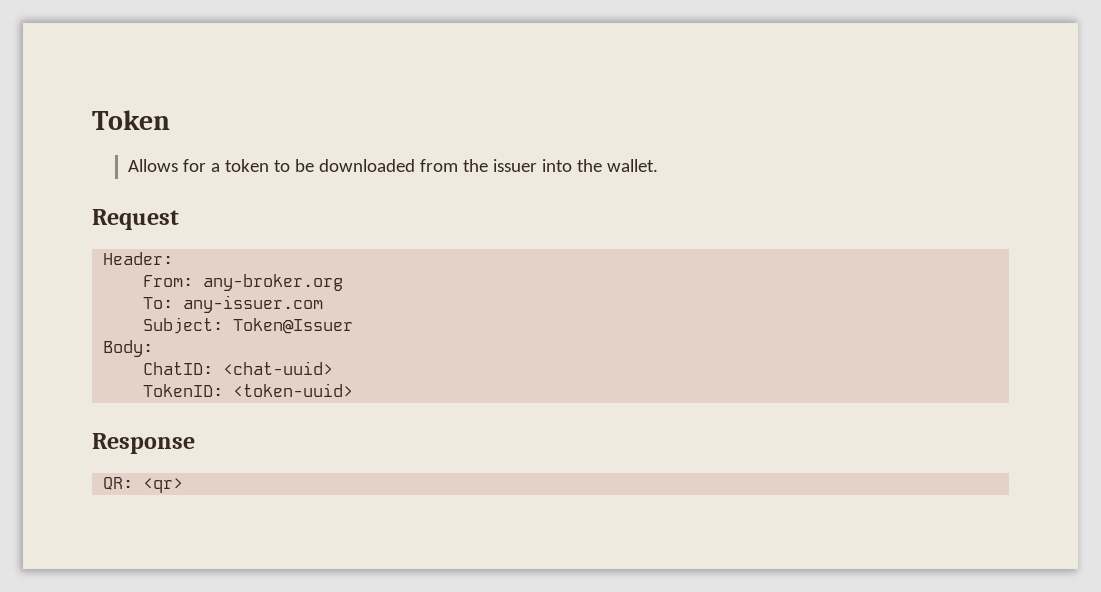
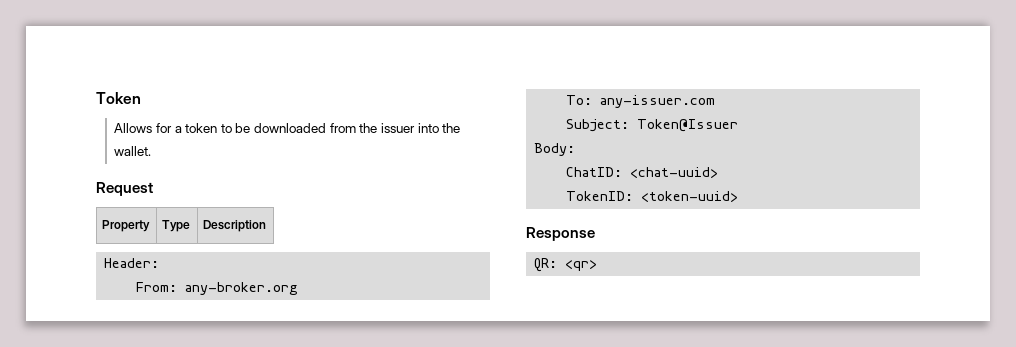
(179, 219) none -> [102,220,151,232] [162,220,191,232] [203,220,267,232] // Property | Type | Description

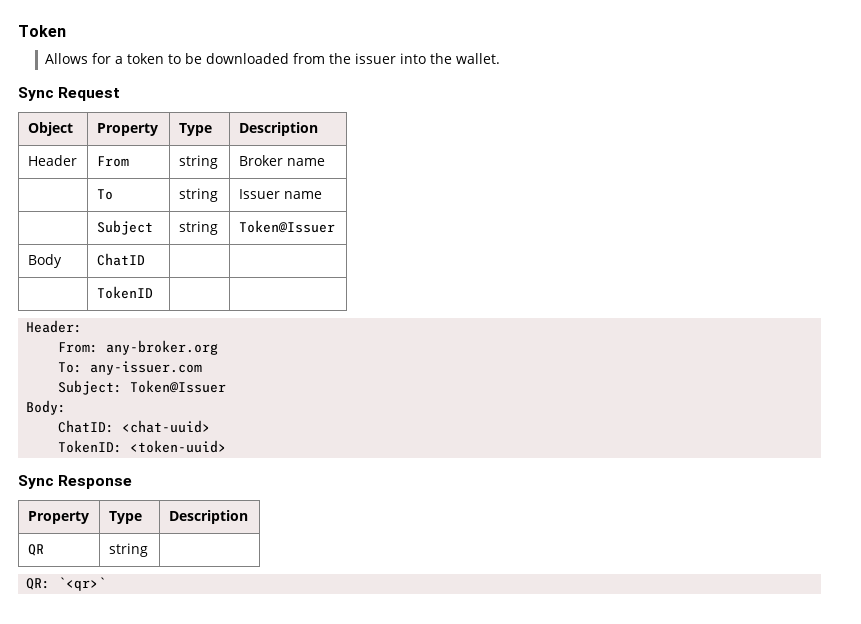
(152, 151) none -> [18,87,54,101] Sync
[102,220,151,232] [162,220,191,232] [203,220,267,232] Property | Type | Description -> [27,122,73,136] [96,123,158,136] [178,123,212,136] [238,122,318,136] [27,155,77,166] [96,156,129,167] [178,155,218,169] [238,155,325,166] [96,189,113,200] [178,188,218,202] [238,189,322,199] [96,220,153,235] [178,221,218,235] [238,220,335,233] [27,254,62,268] [96,253,145,266] [96,286,153,299] Object | Property | Type | Description // Header | From | string | Broker name // | To | string | Issuer name // | Subject | string | Token@Issuer // Body | ChatID | | // | TokenID | |
(739, 196) none -> [18,475,54,489] Sync
(595, 234) none -> [27,511,89,524] [108,511,142,524] [168,510,248,524] [27,544,44,556] [108,543,148,557] // Property | Type | Description // QR | string |
[565,260,598,271] <qr> -> [58,577,107,591] `<qr>`

